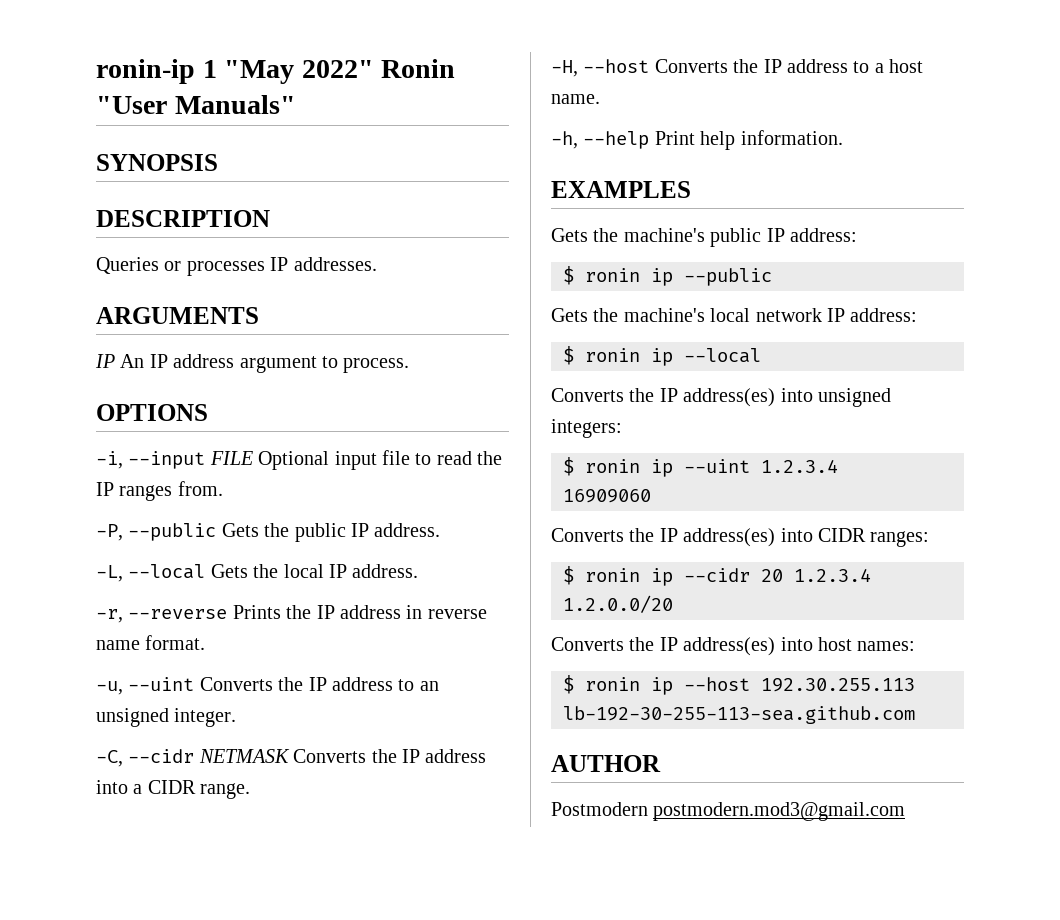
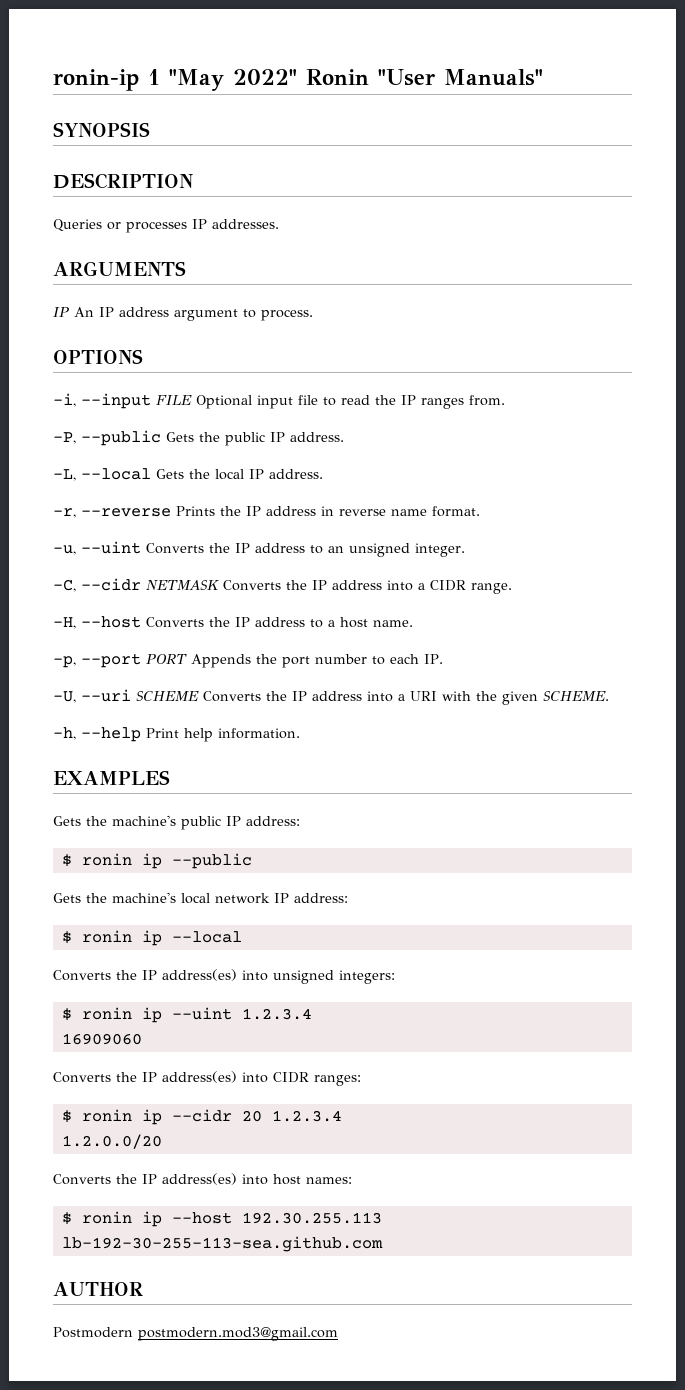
(600, 99) none -> [53,653,443,668] [53,689,609,705] // -p, --port PORT Appends the port number to each IP. // -U, --uri SCHEME Converts the IP address into a URI with the given SCHEME.

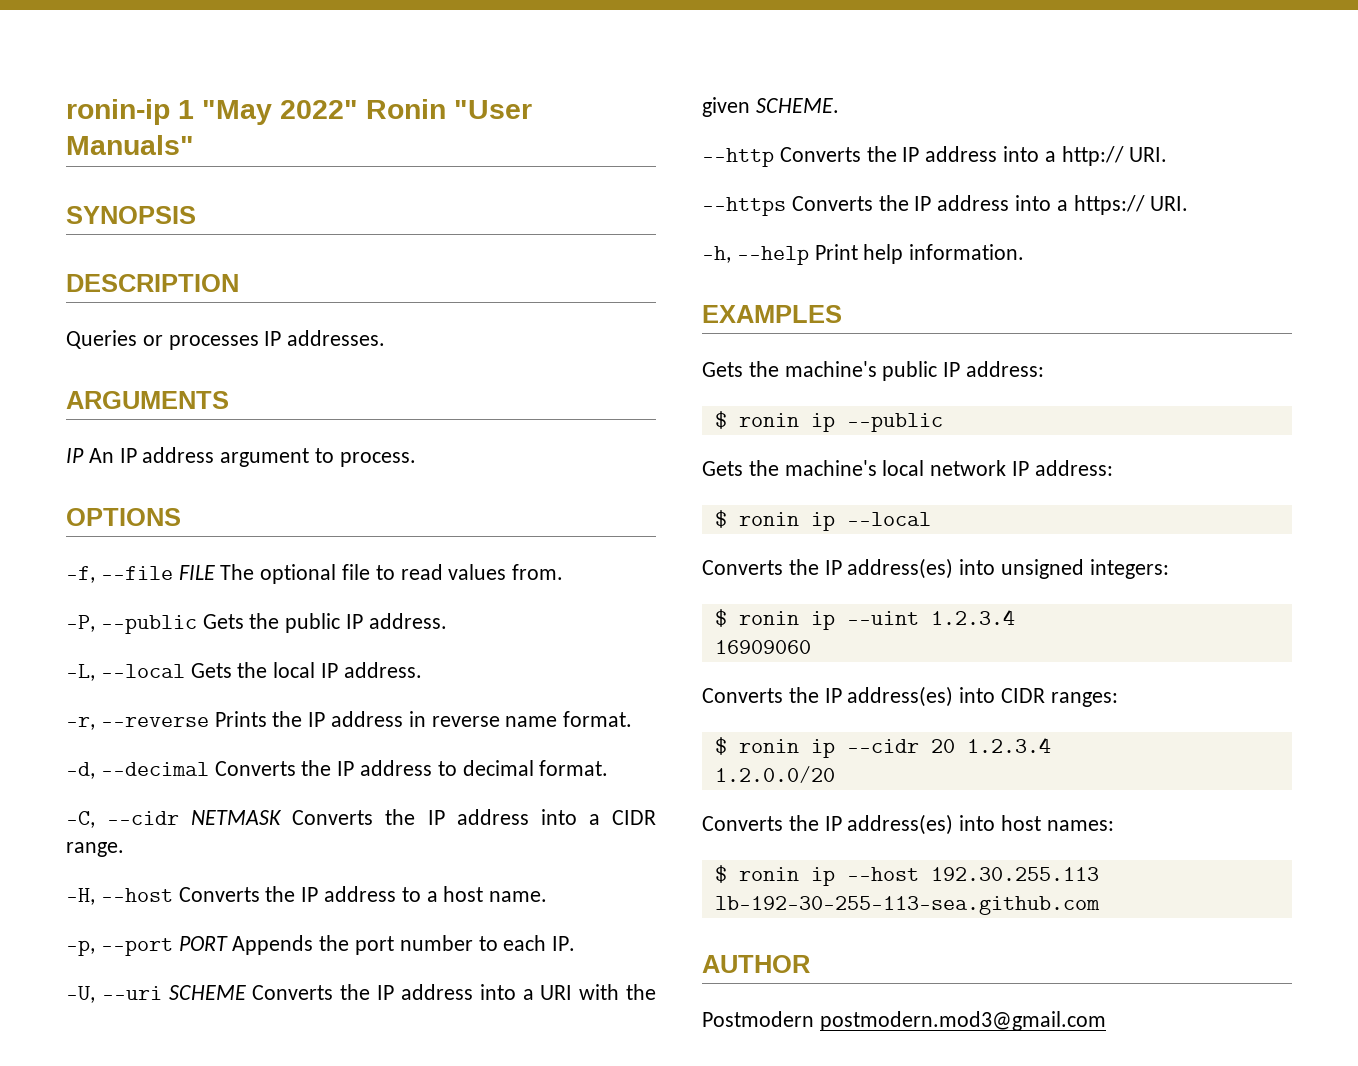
[53,393,464,409] -i, --input FILE Optional input file to read the IP ranges -> [66,564,507,584] -f, --file FILE The optional file to read values
[53,541,465,557] -u, --uint Converts the IP address to an unsigned integer. -> [66,760,609,779] -d, --decimal Converts the IP address to decimal format.
(609, 696) none -> [702,146,1168,167] [702,195,1189,216] // --http Converts the IP address into a http:// URI. // --https Converts the IP address into a https:// URI.

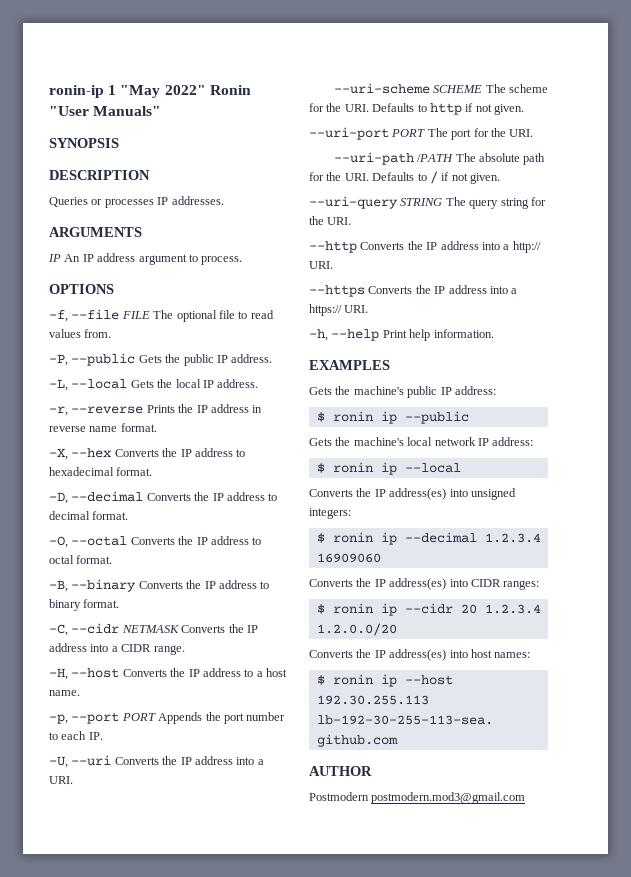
[66,762,95,779] -d, -> [49,448,246,460] [49,467,153,476] [49,492,68,504] -X, --hex Converts the IP address to hexadecimal format. // -D,
(609, 768) none -> [49,536,262,548] [49,555,113,564] [49,579,270,592] [49,599,120,611] // -O, --octal Converts the IP address to octal format. // -B, --binary Converts the IP address to binary format.
[168,984,656,1000] [702,97,839,117] SCHEME Converts the IP address into a URI with the given SCHEME. -> [114,756,264,765] [49,776,73,784] [333,83,548,94] [309,103,524,115] [309,127,534,140] [333,152,546,165] [309,171,500,184] [309,196,546,209] [309,216,352,225] Converts the IP address into a URI. // --uri-scheme SCHEME The scheme for the URI. Defaults to http if not given. // --uri-port PORT The port for the URI. // --uri-path /PATH The absolute path for the URI. Defaults to / if not given. // --uri-query STRING The query string for the URI.
[846,611,919,625] --uint -> [404,532,477,543] --decimal

